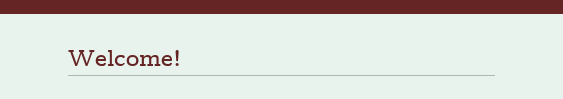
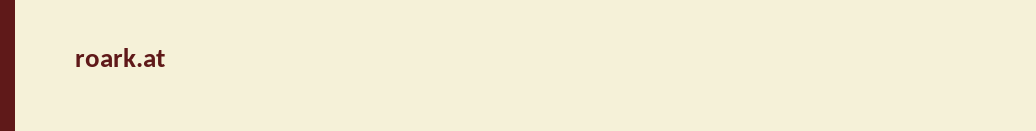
[68,50,181,66] Welcome! -> [75,48,165,67] roark.at

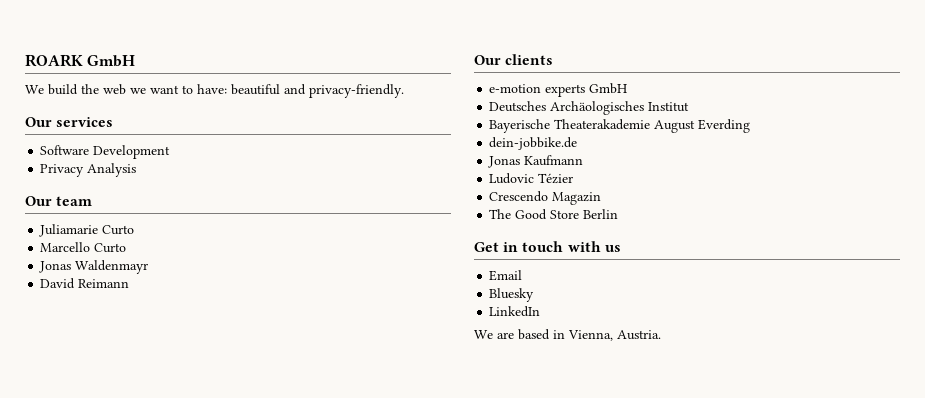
[75,48,165,67] roark.at -> [25,54,136,67] [25,84,404,98] [25,117,114,127] [40,145,171,159] [40,163,137,177] [25,196,93,206] [39,224,135,237] [40,242,127,253] [39,260,149,274] [40,278,130,289] [474,54,554,65] [489,83,628,97] [489,101,690,115] [489,119,751,133] [489,137,578,150] [488,155,584,168] [489,173,574,184] [489,191,602,205] [489,209,619,220] [474,241,621,252] [489,270,523,281] [489,288,535,302] [489,306,541,317] [474,329,661,341] ROARK GmbH // We build the web we want to have: beautiful and privacy-friendly. // Our services // Software Development // Privacy Analysis // Our team // Juliamarie Curto // Marcello Curto // Jonas Waldenmayr // David Reimann // Our clients // e-motion experts GmbH // Deutsches Archäologisches Institut // Bayerische Theaterakademie August Everding // dein-jobbike.de // Jonas Kaufmann // Ludovic Tézier // Crescendo Magazin // The Good Store Berlin // Get in touch with us // Email // Bluesky // LinkedIn // We are based in Vienna, Austria.

